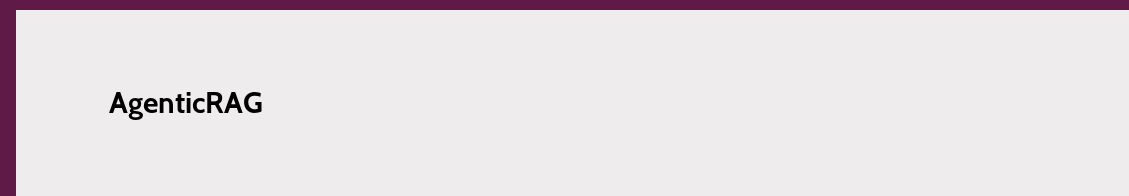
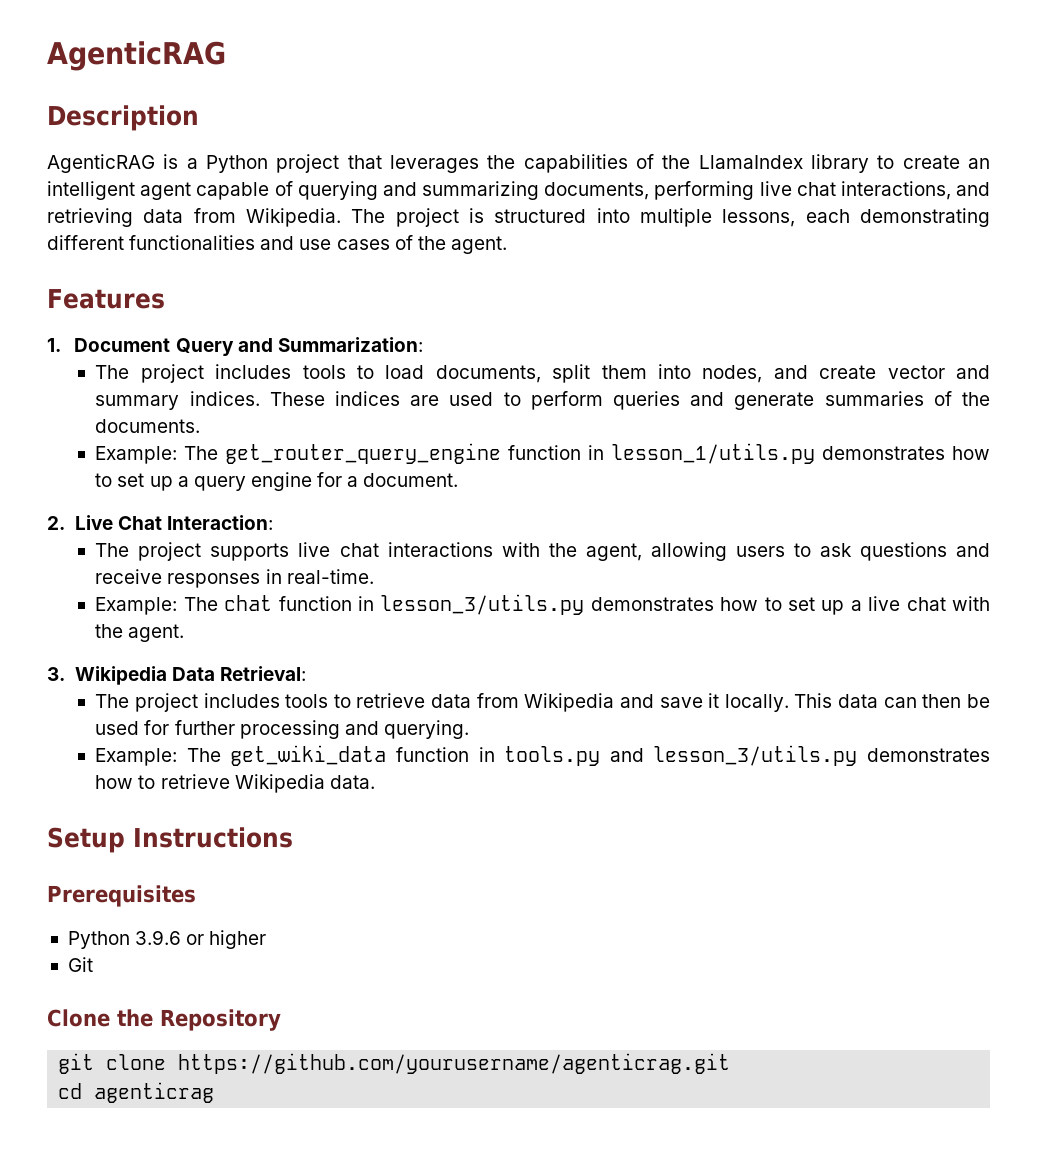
[109,92,263,120] AgenticRAG -> [47,41,226,71] [47,105,199,131] [47,154,991,173] [47,181,990,200] [47,208,991,227] [47,235,507,254] [47,289,165,309] [47,337,423,356] [95,364,990,383] [95,391,991,410] [95,419,201,433] [95,443,991,464] [95,472,459,491] [47,515,273,530] [95,542,990,561] [95,569,374,588] [95,594,990,615] [95,624,185,642] [47,666,306,685] [95,693,990,712] [95,720,469,739] [95,745,991,766] [95,774,375,793] [47,827,293,853] [47,885,196,907] [67,930,267,949] [67,957,93,972] [47,1009,281,1031] [58,1053,731,1074] [58,1082,215,1103] AgenticRAG // Description // AgenticRAG is a Python project that leverages the capabilities of the LlamaIndex library to create an intelligent agent capable of querying and summarizing documents, performing live chat interactions, and retrieving data from Wikipedia. The project is structured into multiple lessons, each demonstrating different functionalities and use cases of the agent. // Features // 1. Document Query and Summarization: // The project includes tools to load documents, split them into nodes, and create vector and summary indices. These indices are used to perform queries and generate summaries of the documents. // Example: The get_router_query_engine function in lesson_1/utils.py demonstrates how to set up a query engine for a document. // 2. Live Chat Interaction: // The project supports live chat interactions with the agent, allowing users to ask questions and receive responses in real-time. // Example: The chat function in lesson_3/utils.py demonstrates how to set up a live chat with the agent. // 3. Wikipedia Data Retrieval: // The project includes tools to retrieve data from Wikipedia and save it locally. This data can then be used for further processing and querying. // Example: The get_wiki_data function in tools.py and lesson_3/utils.py demonstrates how to retrieve Wikipedia data. // Setup Instructions // Prerequisites // Python 3.9.6 or higher // Git // Clone the Repository // git clone https://github.com/yourusername/agenticrag.git // cd agenticrag

